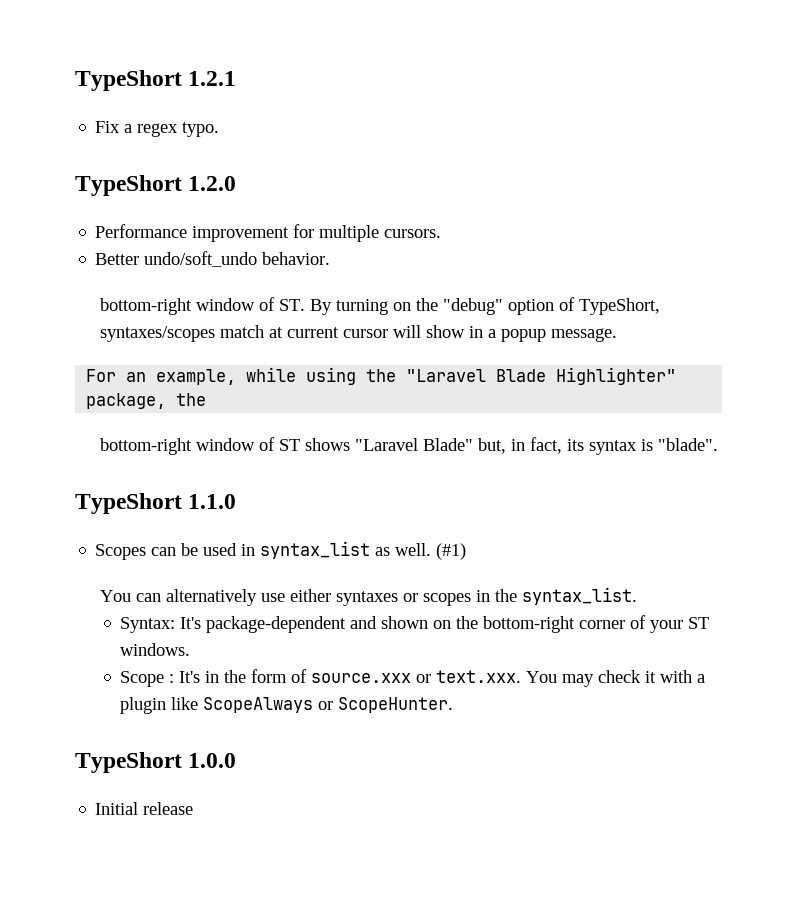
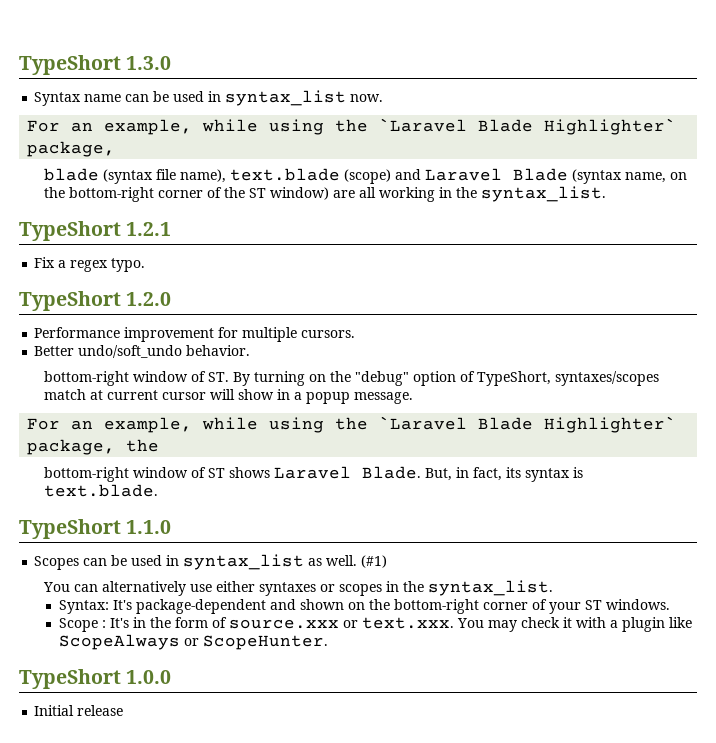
[75,70,182,91] TypeShort -> [19,55,172,75] [34,90,384,106] [27,118,677,135] [27,141,116,157] [43,168,687,184] [43,186,606,202] [19,221,121,241] TypeShort 1.3.0 // Syntax name can be used in syntax_list now. // For an example, while using the `Laravel Blade Highlighter` package, // blade (syntax file name), text.blade (scope) and Laravel Blade (syntax name, on the bottom-right corner of the ST window) are all working in the syntax_list. // TypeShort
[406,367,677,385] "Laravel Blade Highlighter" -> [379,416,677,433] `Laravel Blade Highlighter`
[355,438,507,454] "Laravel Blade" but, -> [273,466,452,481] Laravel Blade. But,
[658,438,719,451] "blade". -> [43,484,158,497] text.blade.

